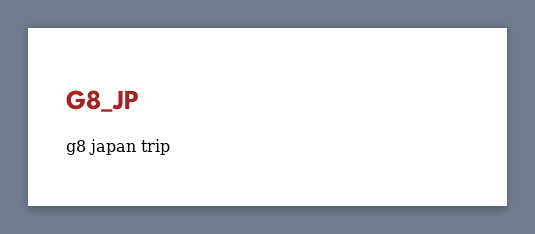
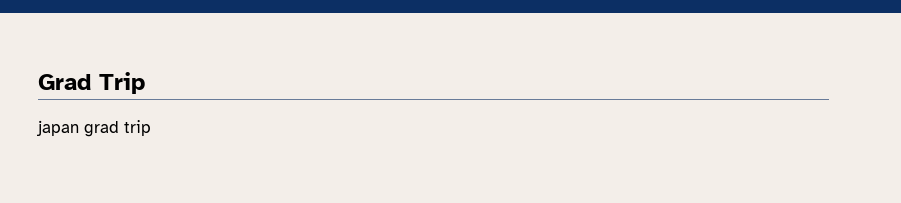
[66,90,139,112] [66,139,136,155] G8_JP // g8 japan -> [38,72,145,94] [37,120,119,137] Grad Trip // japan grad

